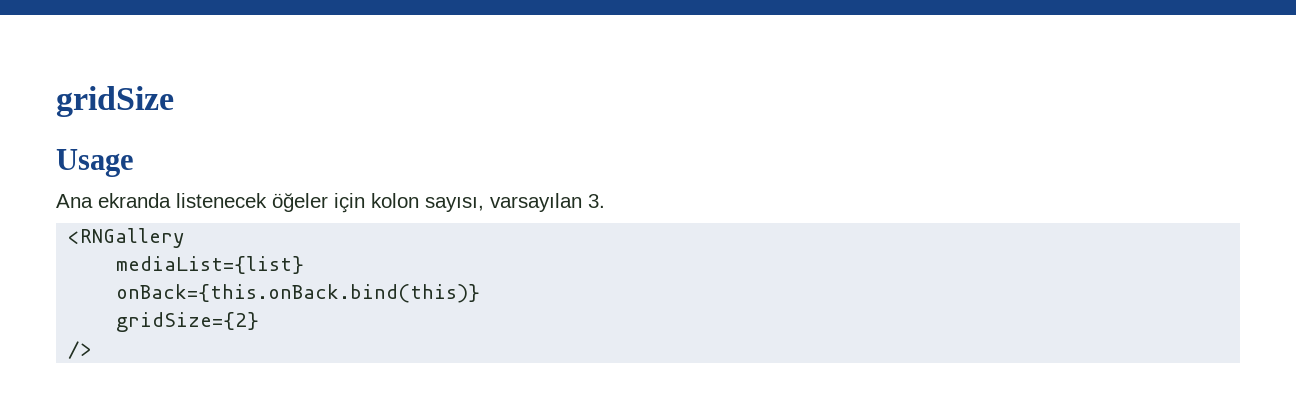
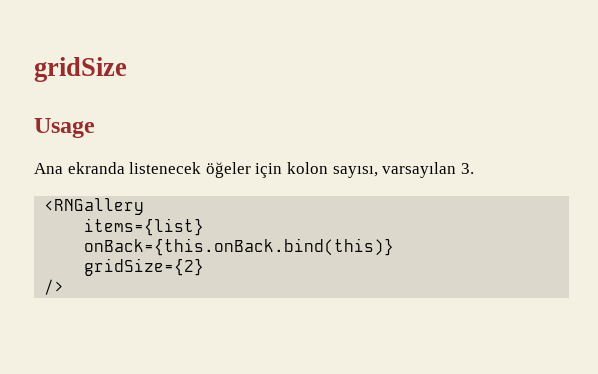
[116,256,305,274] mediaList={list} -> [84,218,205,236] items={list}

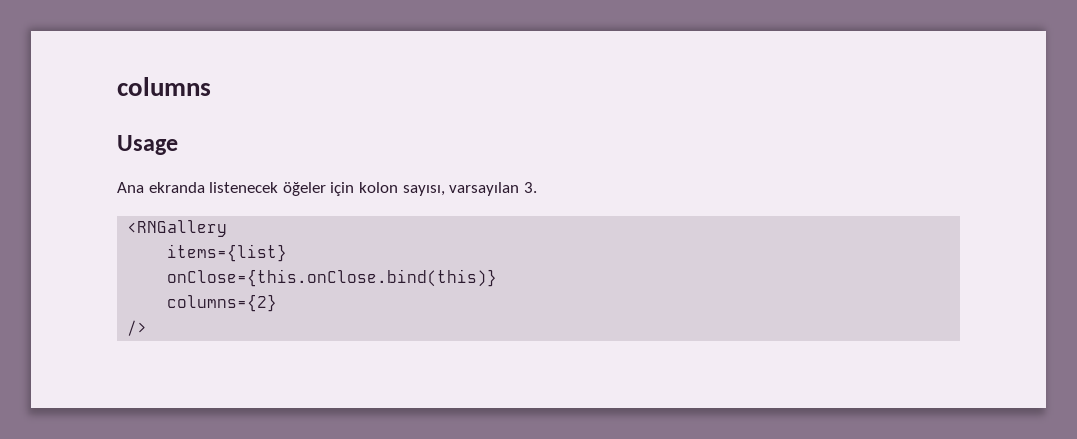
[34,57,127,82] gridSize -> [117,77,211,96] columns
[84,238,395,256] [84,258,205,276] onBack={this.onBack.bind(this)} // gridSize={2} -> [167,269,498,287] [167,294,278,312] onClose={this.onClose.bind(this)} // columns={2}

